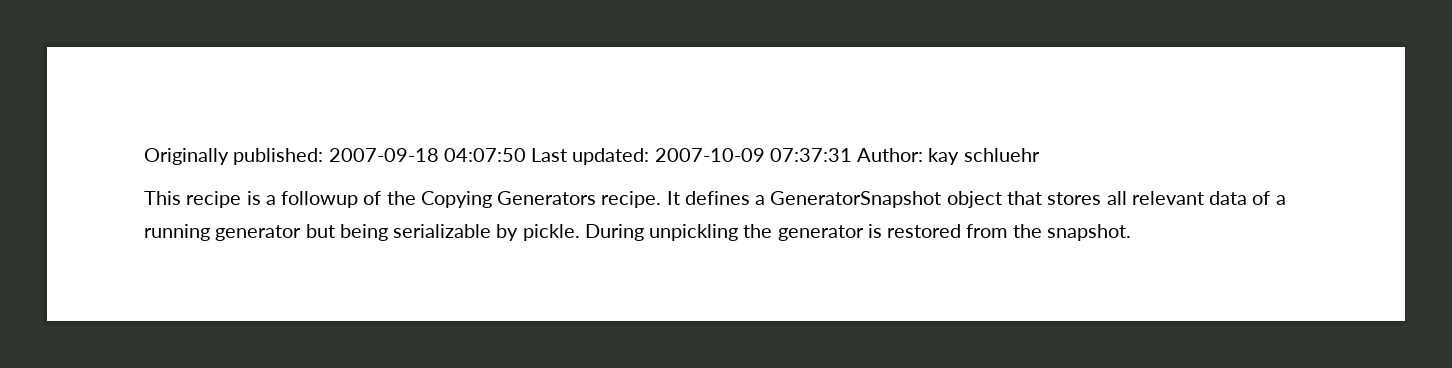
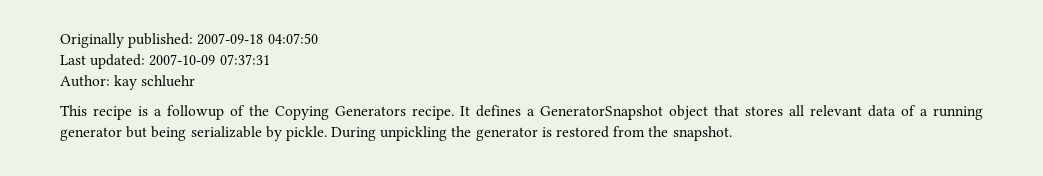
(526, 155) none -> (318, 38) //
(852, 155) none -> (270, 59) //

